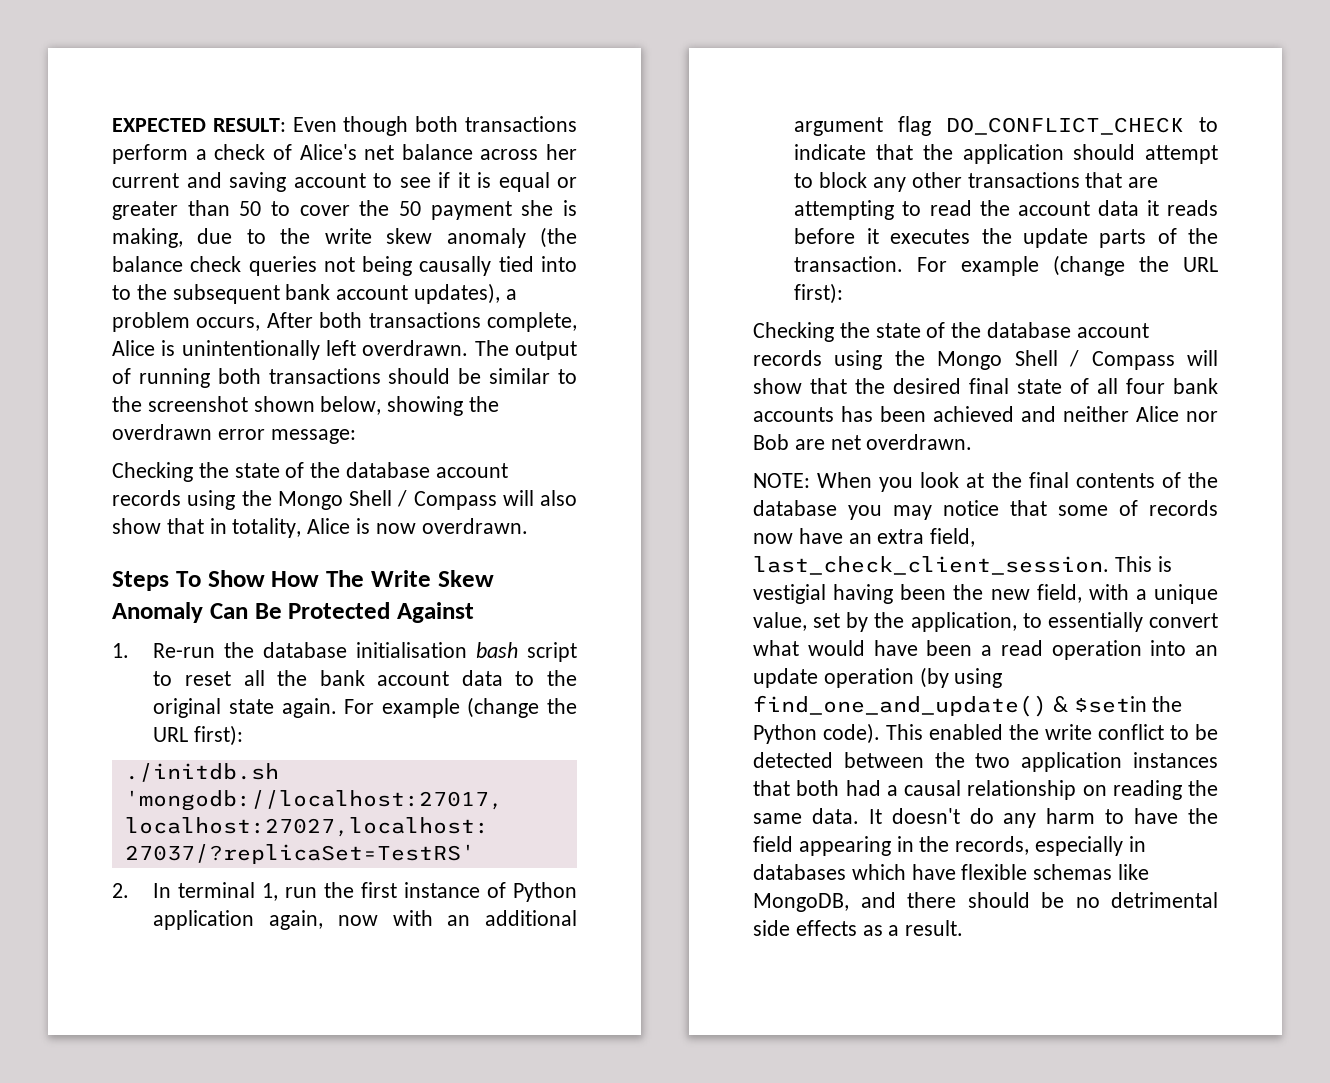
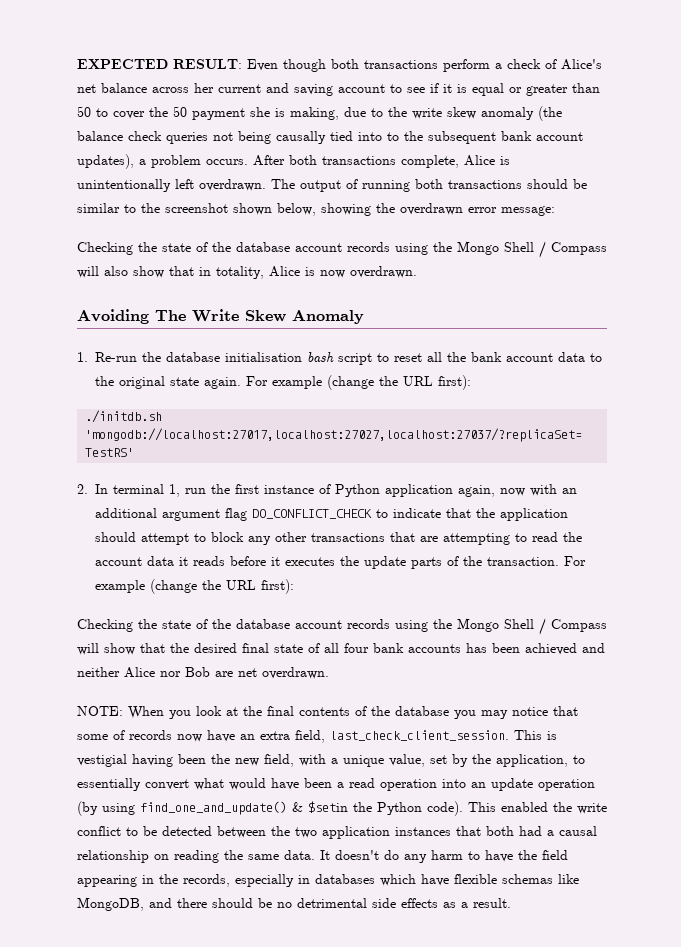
[196,317,261,331] occurs, -> [206,159,248,165] occurs.
[112,570,320,591] Steps To Show How -> [77,309,149,324] Avoiding
[209,602,474,623] Can Be Protected Against -> (364, 317) none

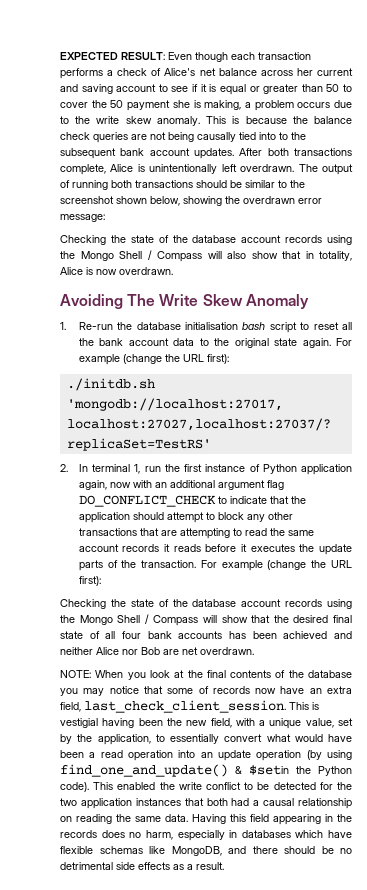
[331,59,490,72] both transactions perform -> [231,52,311,60] [60,68,103,79] each transaction performs
(339, 113) none -> [244,100,331,111] a problem occurs
[481,106,562,121] anomaly (the -> [156,116,308,126] anomaly. This is because the
(208, 138) none -> [131,134,147,140] are
[77,154,248,169] updates), a problem occurs. -> [194,148,235,159] updates.
[95,556,174,566] account data -> [287,530,314,536] [78,544,160,552] same account records
[217,826,266,838] between -> [319,782,333,790] for
[320,850,568,863] [77,874,230,887] It doesn't do any harm to have the field appearing in the records, -> [192,814,352,825] [60,830,173,840] Having this field appearing in the records does no harm,

